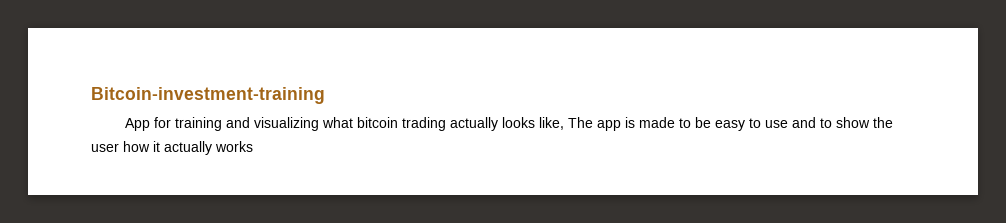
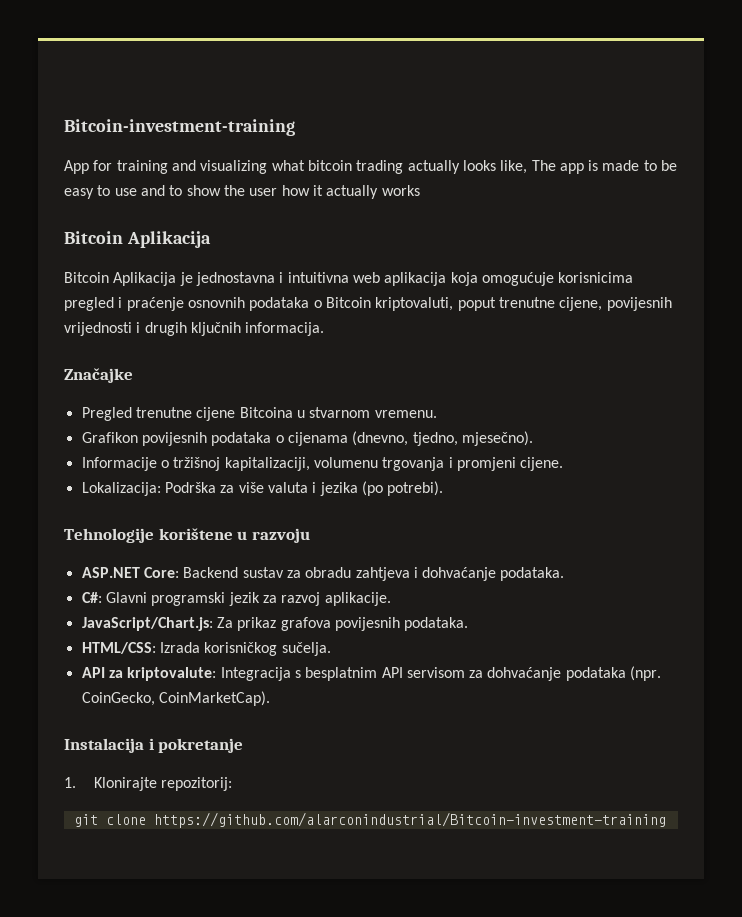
(253, 146) none -> [64,231,211,248] [64,272,634,286] [64,297,672,311] [64,322,325,336] [64,368,133,383] [81,407,437,421] [81,431,533,446] [81,457,564,471] [81,481,444,496] [64,528,310,543] [81,567,565,581] [81,592,391,606] [81,617,469,631] [81,642,331,656] [81,666,662,681] [81,691,270,706] [64,738,244,753] [64,777,233,791] [73,812,666,828] // Bitcoin Aplikacija // Bitcoin Aplikacija je jednostavna i intuitivna web aplikacija koja omogućuje korisnicima pregled i praćenje osnovnih podataka o Bitcoin kriptovaluti, poput trenutne cijene, povijesnih vrijednosti i drugih ključnih informacija. // Značajke // Pregled trenutne cijene Bitcoina u stvarnom vremenu. // Grafikon povijesnih podataka o cijenama (dnevno, tjedno, mjesečno). // Informacije o tržišnoj kapitalizaciji, volumenu trgovanja i promjeni cijene. // Lokalizacija: Podrška za više valuta i jezika (po potrebi). // Tehnologije korištene u razvoju // ASP.NET Core: Backend sustav za obradu zahtjeva i dohvaćanje podataka. // C#: Glavni programski jezik za razvoj aplikacije. // JavaScript/Chart.js: Za prikaz grafova povijesnih podataka. // HTML/CSS: Izrada korisničkog sučelja. // API za kriptovalute: Integracija s besplatnim API servisom za dohvaćanje podataka (npr. CoinGecko, CoinMarketCap). // Instalacija i pokretanje // 1. Klonirajte repozitorij: // git clone https://github.com/alarconindustrial/Bitcoin-investment-training

